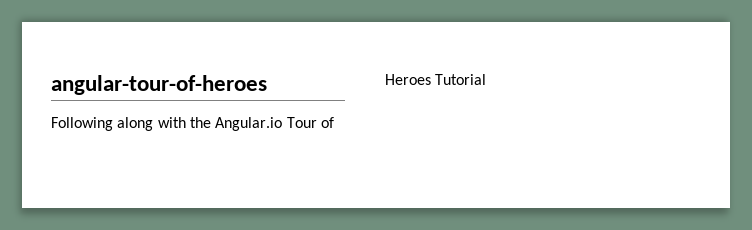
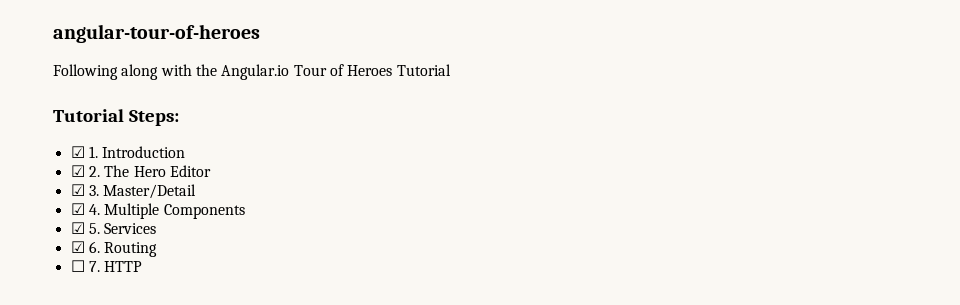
(487, 79) none -> [53,109,179,126] [70,146,186,158] [70,165,211,177] [70,184,197,199] [70,203,245,219] [70,222,157,234] [70,241,158,257] [70,260,143,272] // Tutorial Steps: // ☑ 1. Introduction // ☑ 2. The Hero Editor // ☑ 3. Master/Detail // ☑ 4. Multiple Components // ☑ 5. Services // ☑ 6. Routing // ☐ 7. HTTP

